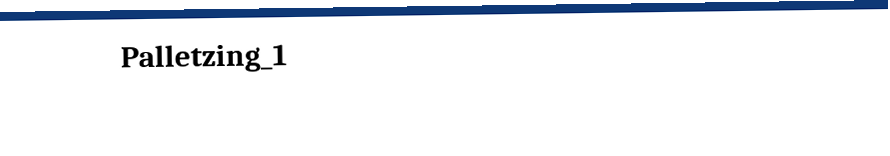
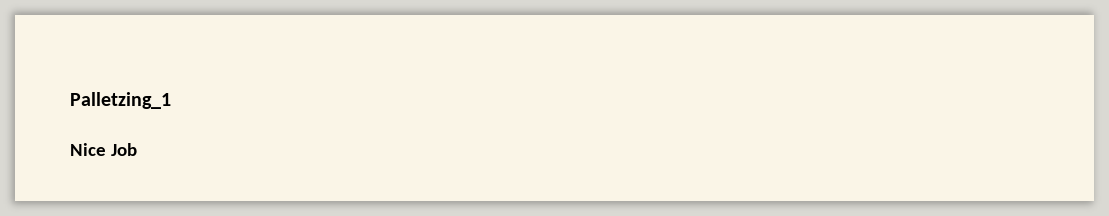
(287, 58) none -> [70,143,137,156] // Nice Job

